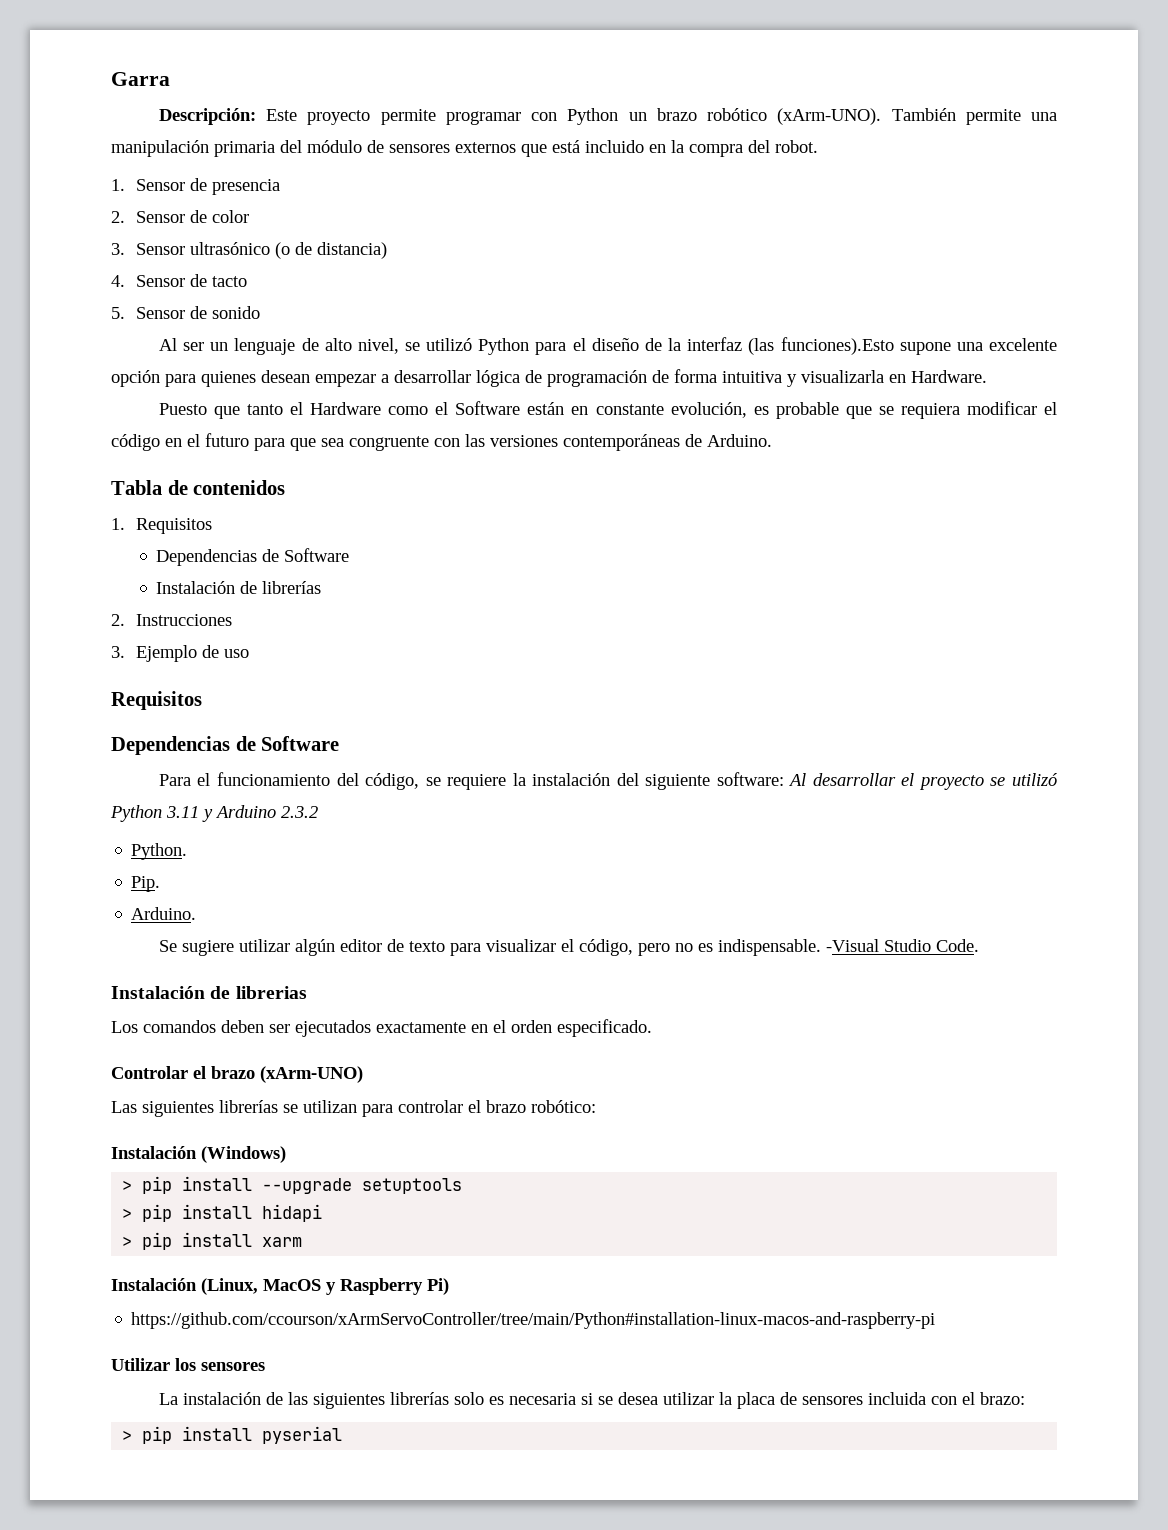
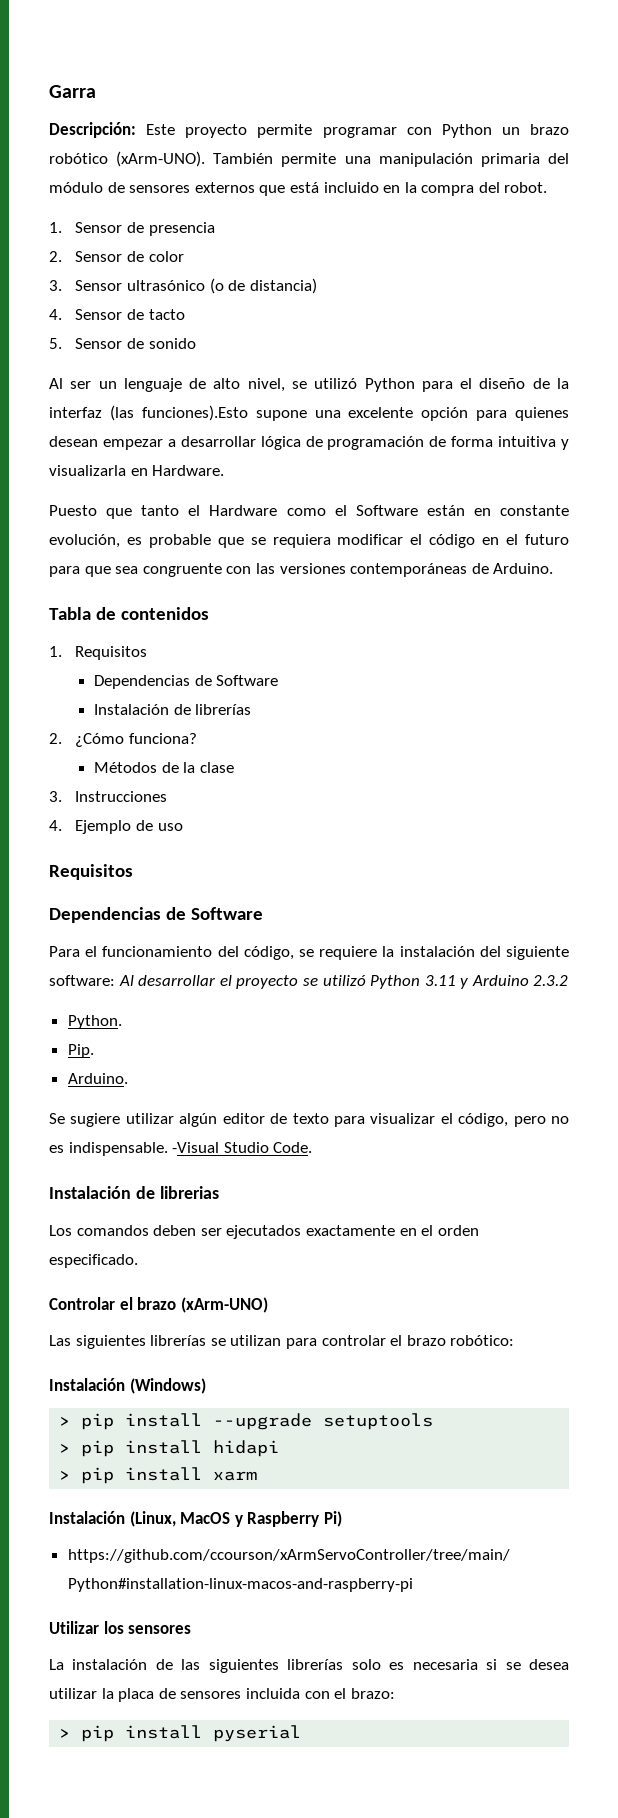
(125, 620) none -> [75,733,197,747] [94,762,234,773] [49,791,62,802] ¿Cómo funciona? // Métodos de la clase // 3.
[111,646,125,658] 3. -> [49,820,62,831] 4.

